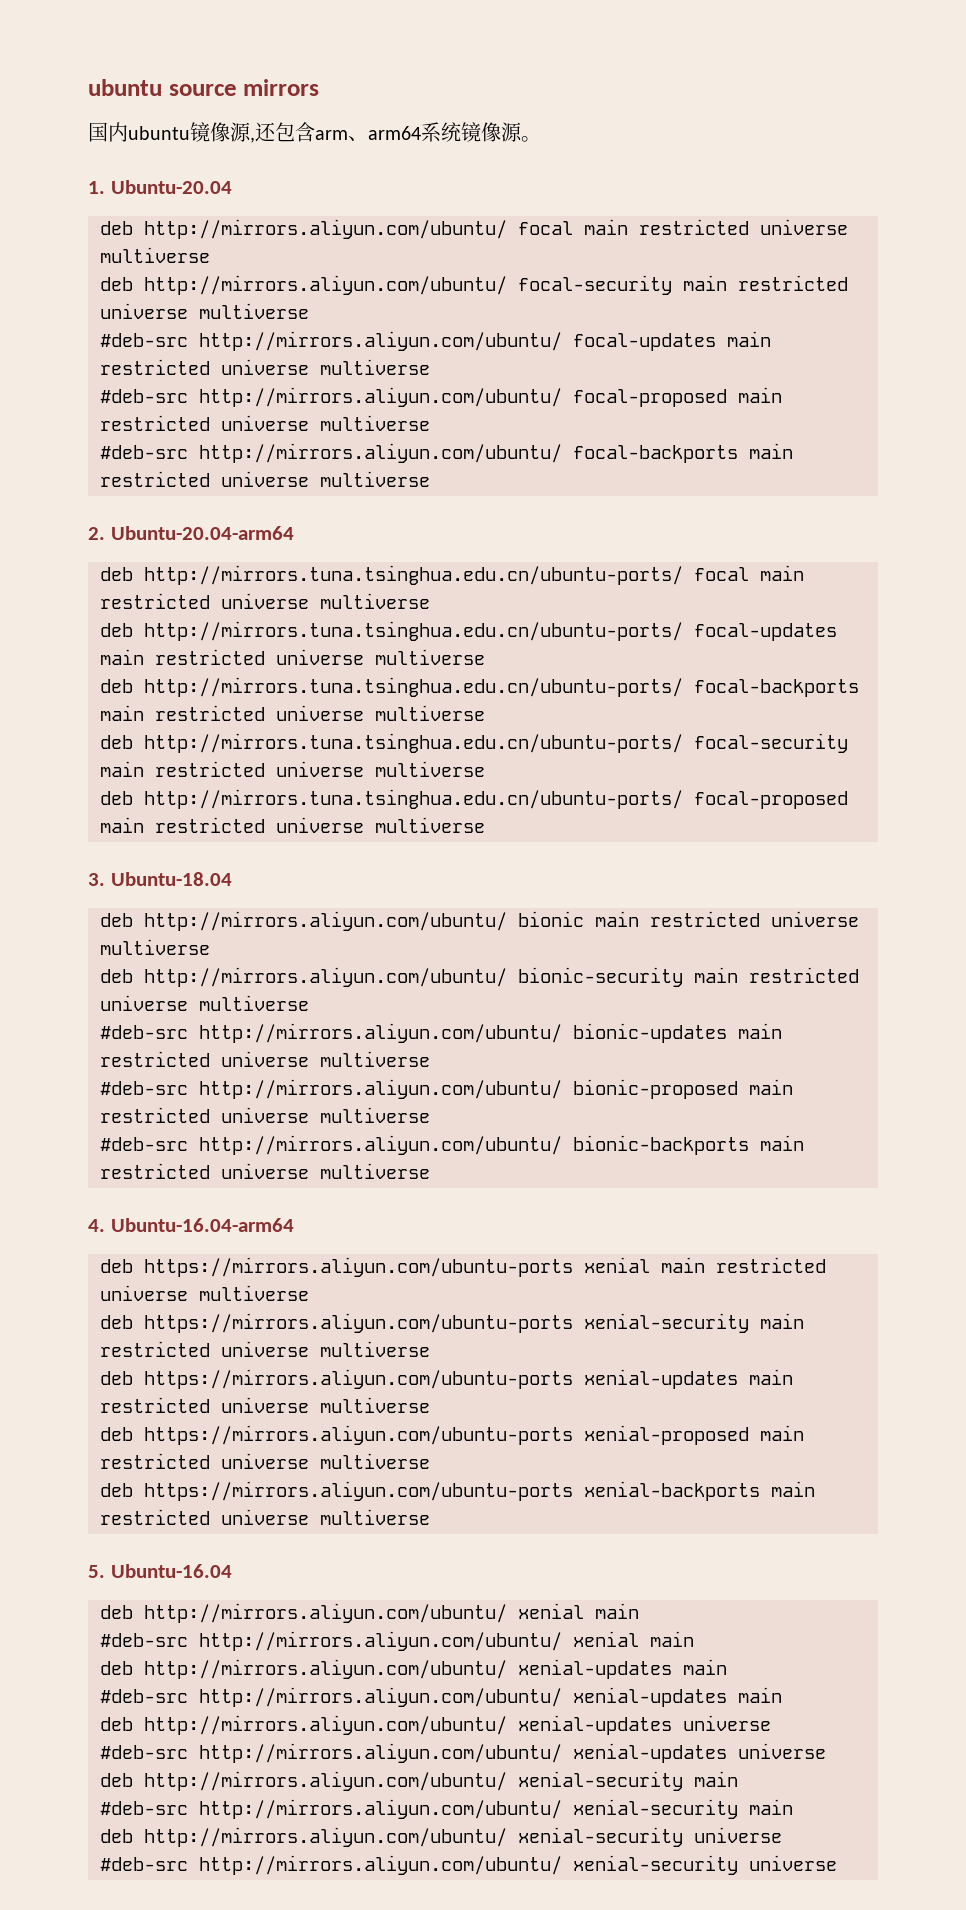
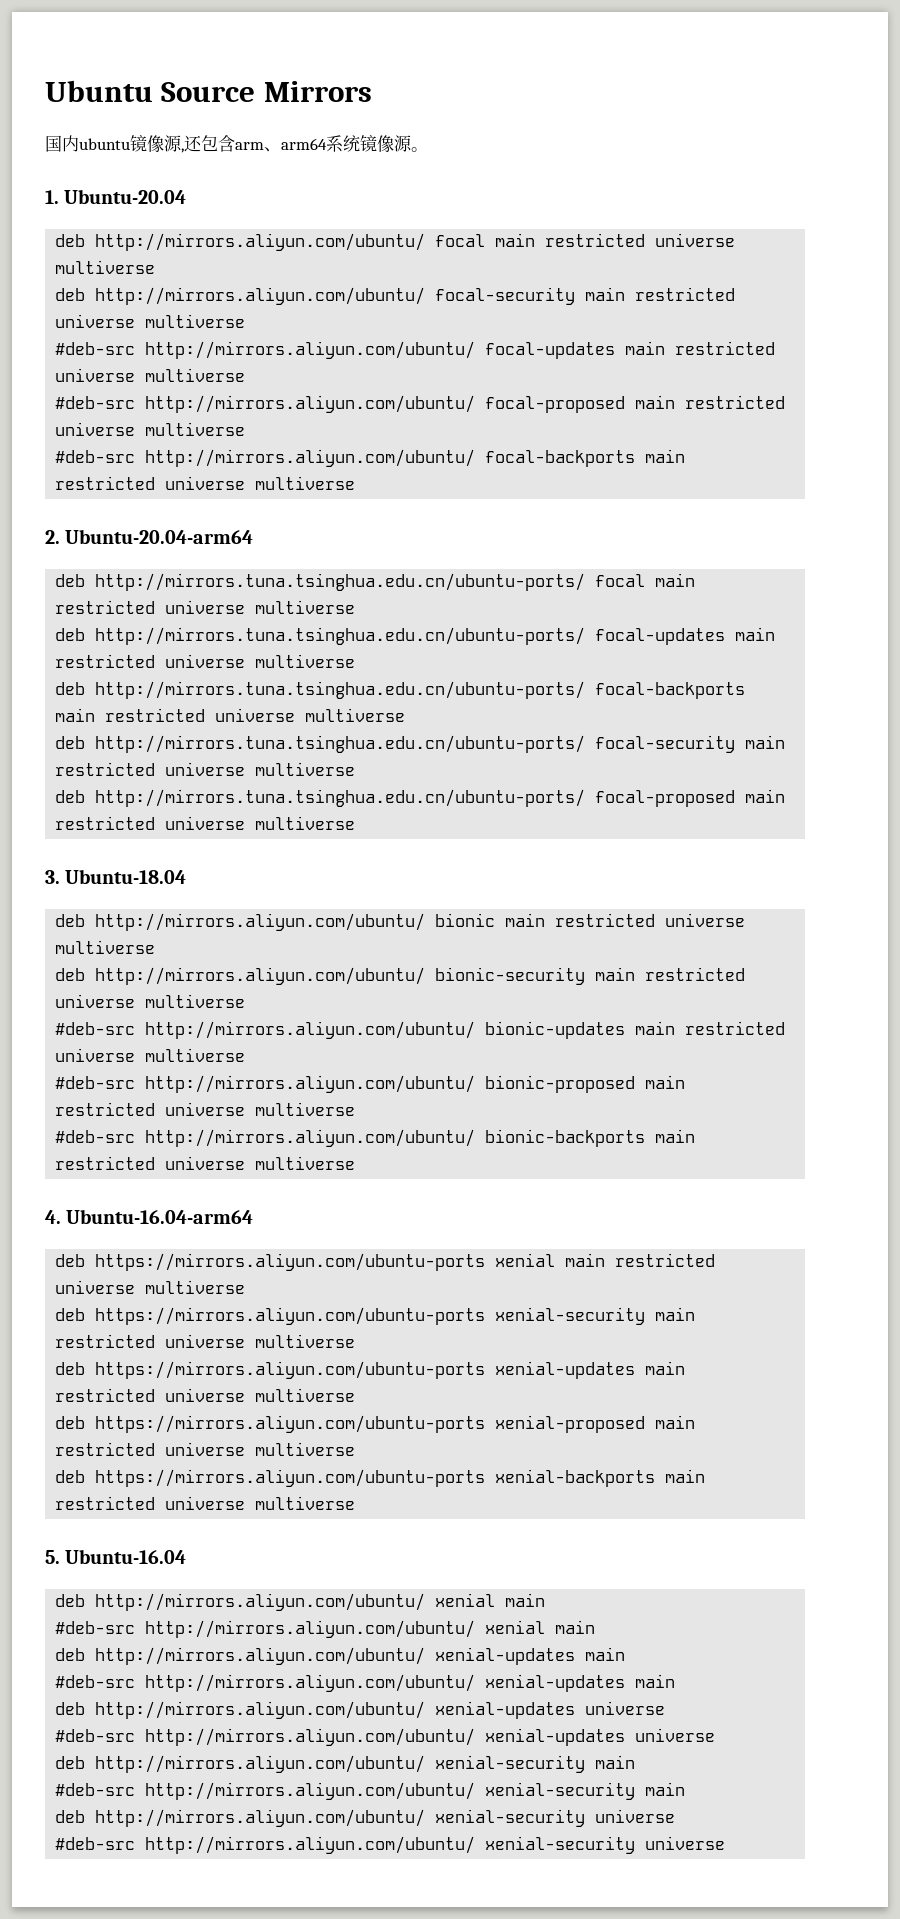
[88,79,320,96] ubuntu source mirrors -> [45,80,372,102] Ubuntu Source Mirrors

